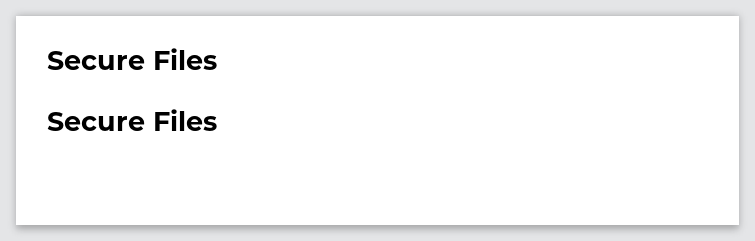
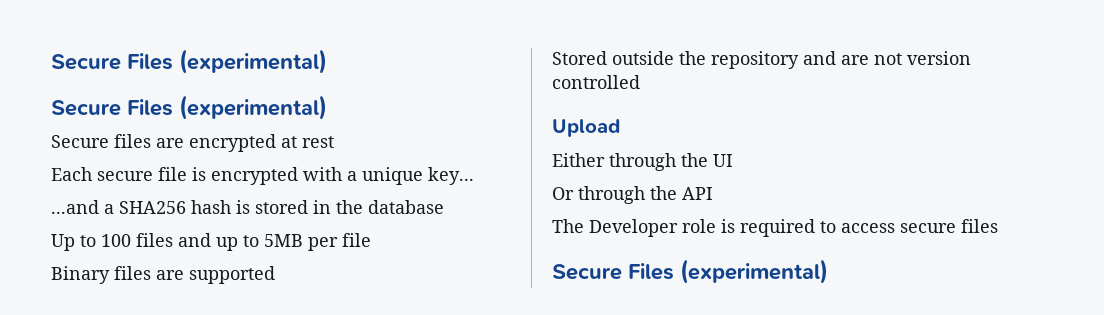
[47,48,217,70] [47,109,217,131] Secure Files // Secure Files -> [51,49,327,74] [51,95,327,120] [51,134,334,152] [51,167,474,185] [51,200,444,214] [51,233,371,251] [51,266,275,284] [552,51,971,69] [552,75,640,89] [552,119,620,137] [552,153,733,171] [552,186,713,204] [552,219,998,237] [552,259,828,284] Secure Files (experimental) // Secure Files (experimental) // Secure files are encrypted at rest // Each secure file is encrypted with a unique key... // ...and a SHA256 hash is stored in the database // Up to 100 files and up to 5MB per file // Binary files are supported // Stored outside the repository and are not version controlled // Upload // Either through the UI // Or through the API // The Developer role is required to access secure files // Secure Files (experimental)

